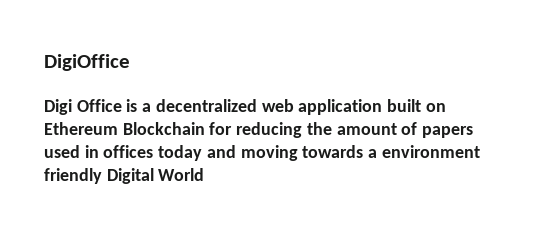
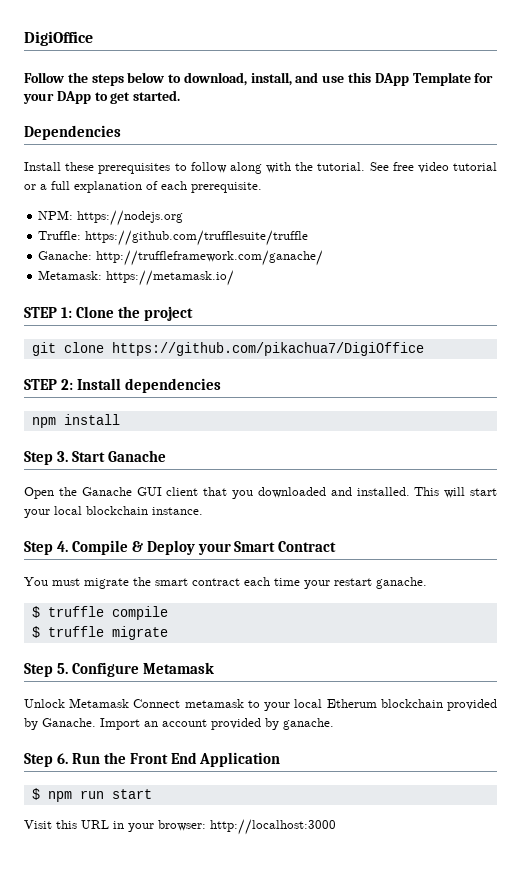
[44,99,446,115] [44,122,474,138] [44,145,480,161] [44,168,205,184] Digi Office is a decentralized web application built on Ethereum Blockchain for reducing the amount of papers used in offices today and moving towards a environment friendly Digital World -> [24,72,494,86] [23,90,181,104] [24,125,121,140] [24,162,498,174] [24,181,262,193] [38,210,184,226] [38,230,309,246] [38,250,324,266] [38,270,235,286] [24,306,193,321] [31,342,424,356] [24,378,221,393] [31,414,120,428] [24,450,166,465] [24,487,497,499] [24,506,203,518] [24,540,337,555] [24,577,427,589] [31,606,168,620] [31,626,168,640] [24,662,214,677] [24,698,498,711] [24,718,334,730] [24,752,281,767] [31,788,152,802] [24,819,336,835] Follow the steps below to download, install, and use this DApp Template for your DApp to get started. // Dependencies // Install these prerequisites to follow along with the tutorial. See free video tutorial or a full explanation of each prerequisite. // NPM: https://nodejs.org // Truffle: https://github.com/trufflesuite/truffle // Ganache: http://truffleframework.com/ganache/ // Metamask: https://metamask.io/ // STEP 1: Clone the project // git clone https://github.com/pikachua7/DigiOffice // STEP 2: Install dependencies // npm install // Step 3. Start Ganache // Open the Ganache GUI client that you downloaded and installed. This will start your local blockchain instance. // Step 4. Compile & Deploy your Smart Contract // You must migrate the smart contract each time your restart ganache. // $ truffle compile // $ truffle migrate // Step 5. Configure Metamask // Unlock Metamask Connect metamask to your local Etherum blockchain provided by Ganache. Import an account provided by ganache. // Step 6. Run the Front End Application // $ npm run start // Visit this URL in your browser: http://localhost:3000

